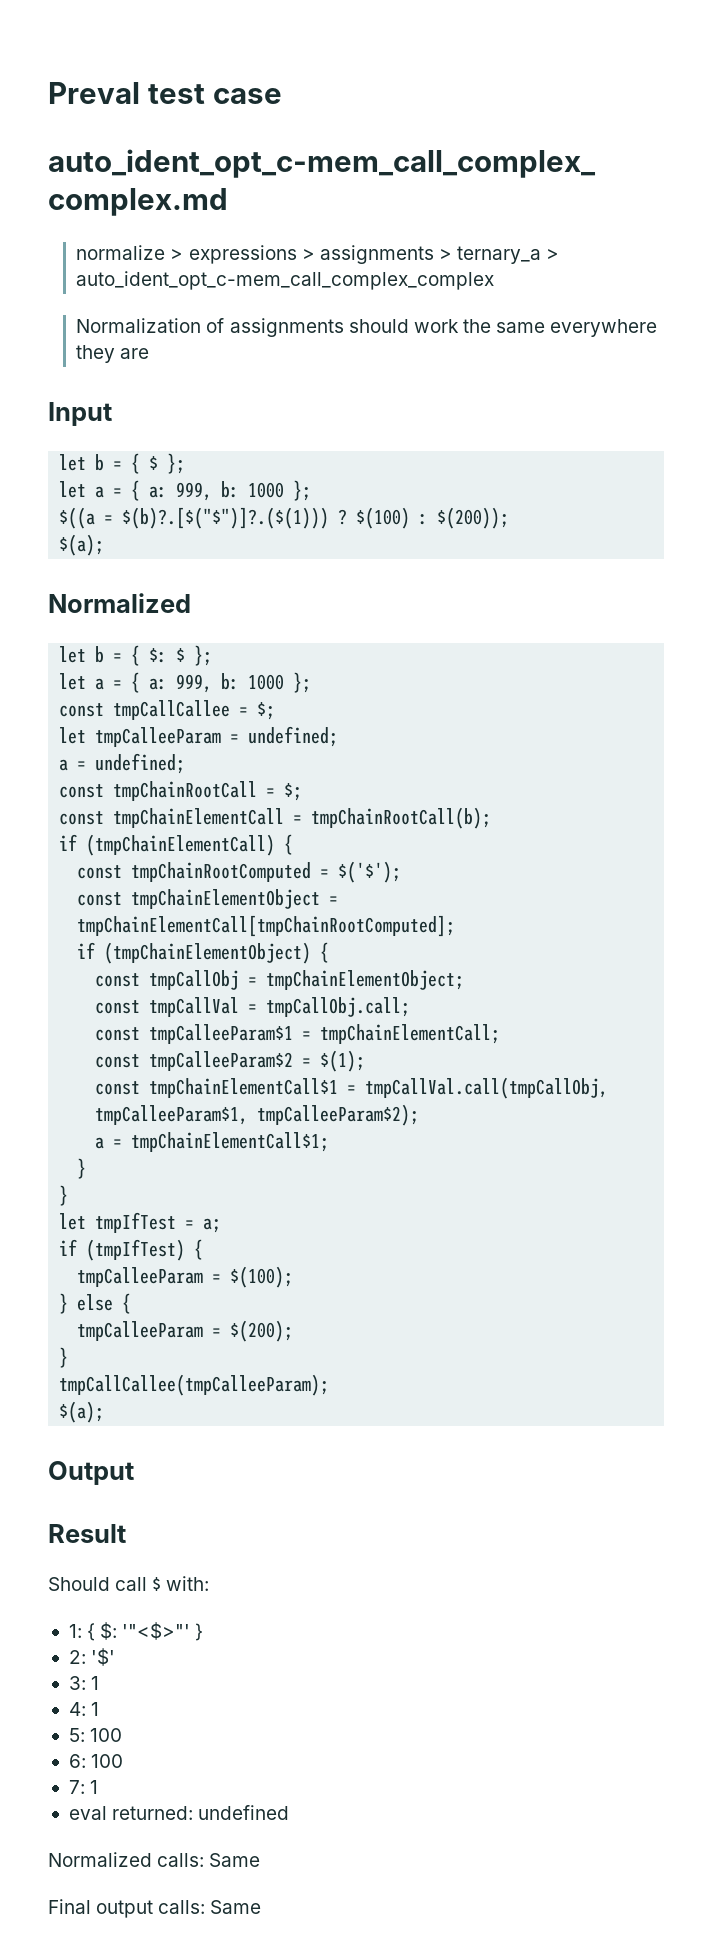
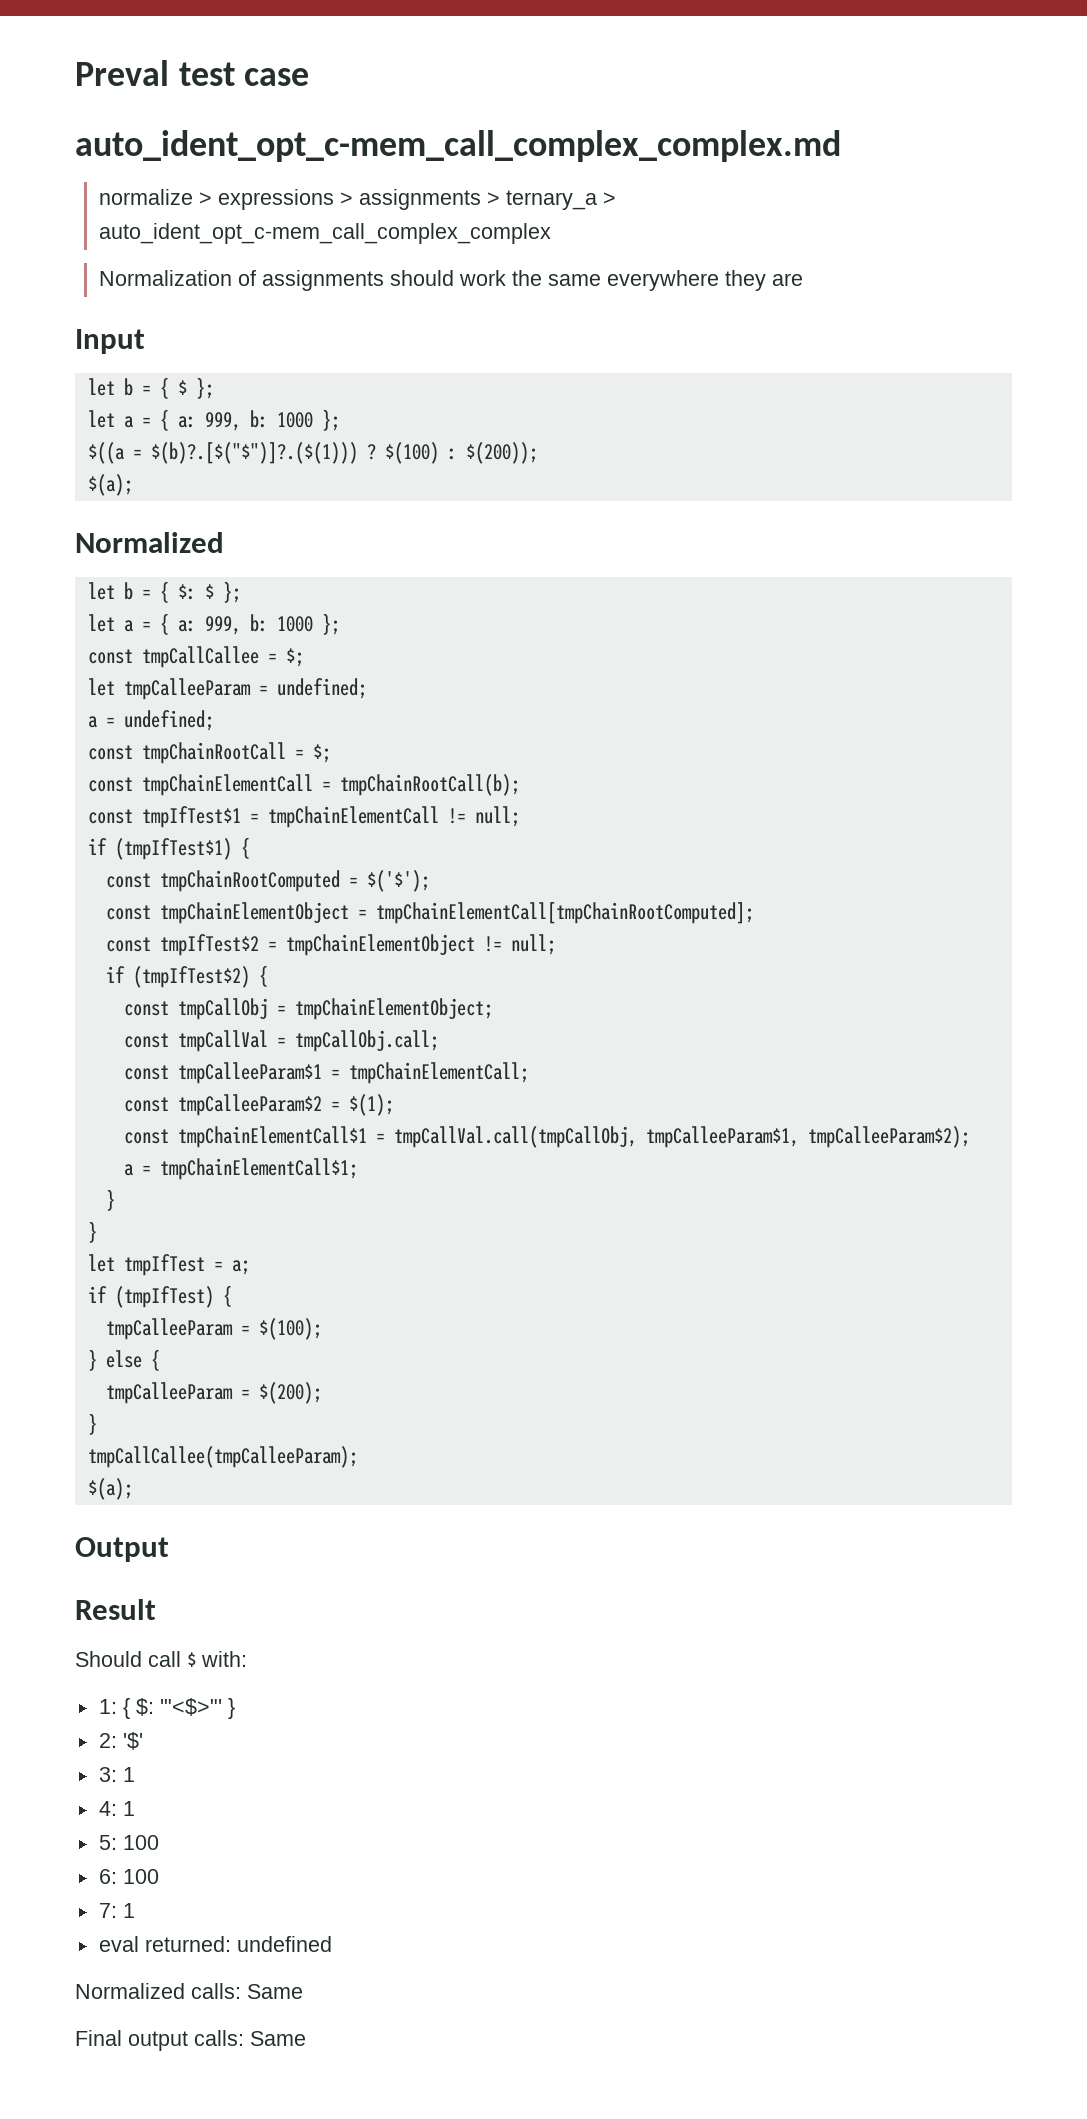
[59,834,276,856] // if (tmpChainElementCall) -> [87,806,520,828] [87,838,232,860] // const tmpIfTest$1 = tmpChainElementCall != null; // if (tmpIfTest$1)
[77,942,312,964] // if (tmpChainElementObject) -> [105,934,556,956] [105,966,250,988] // const tmpIfTest$2 = tmpChainElementObject != null; // if (tmpIfTest$2)

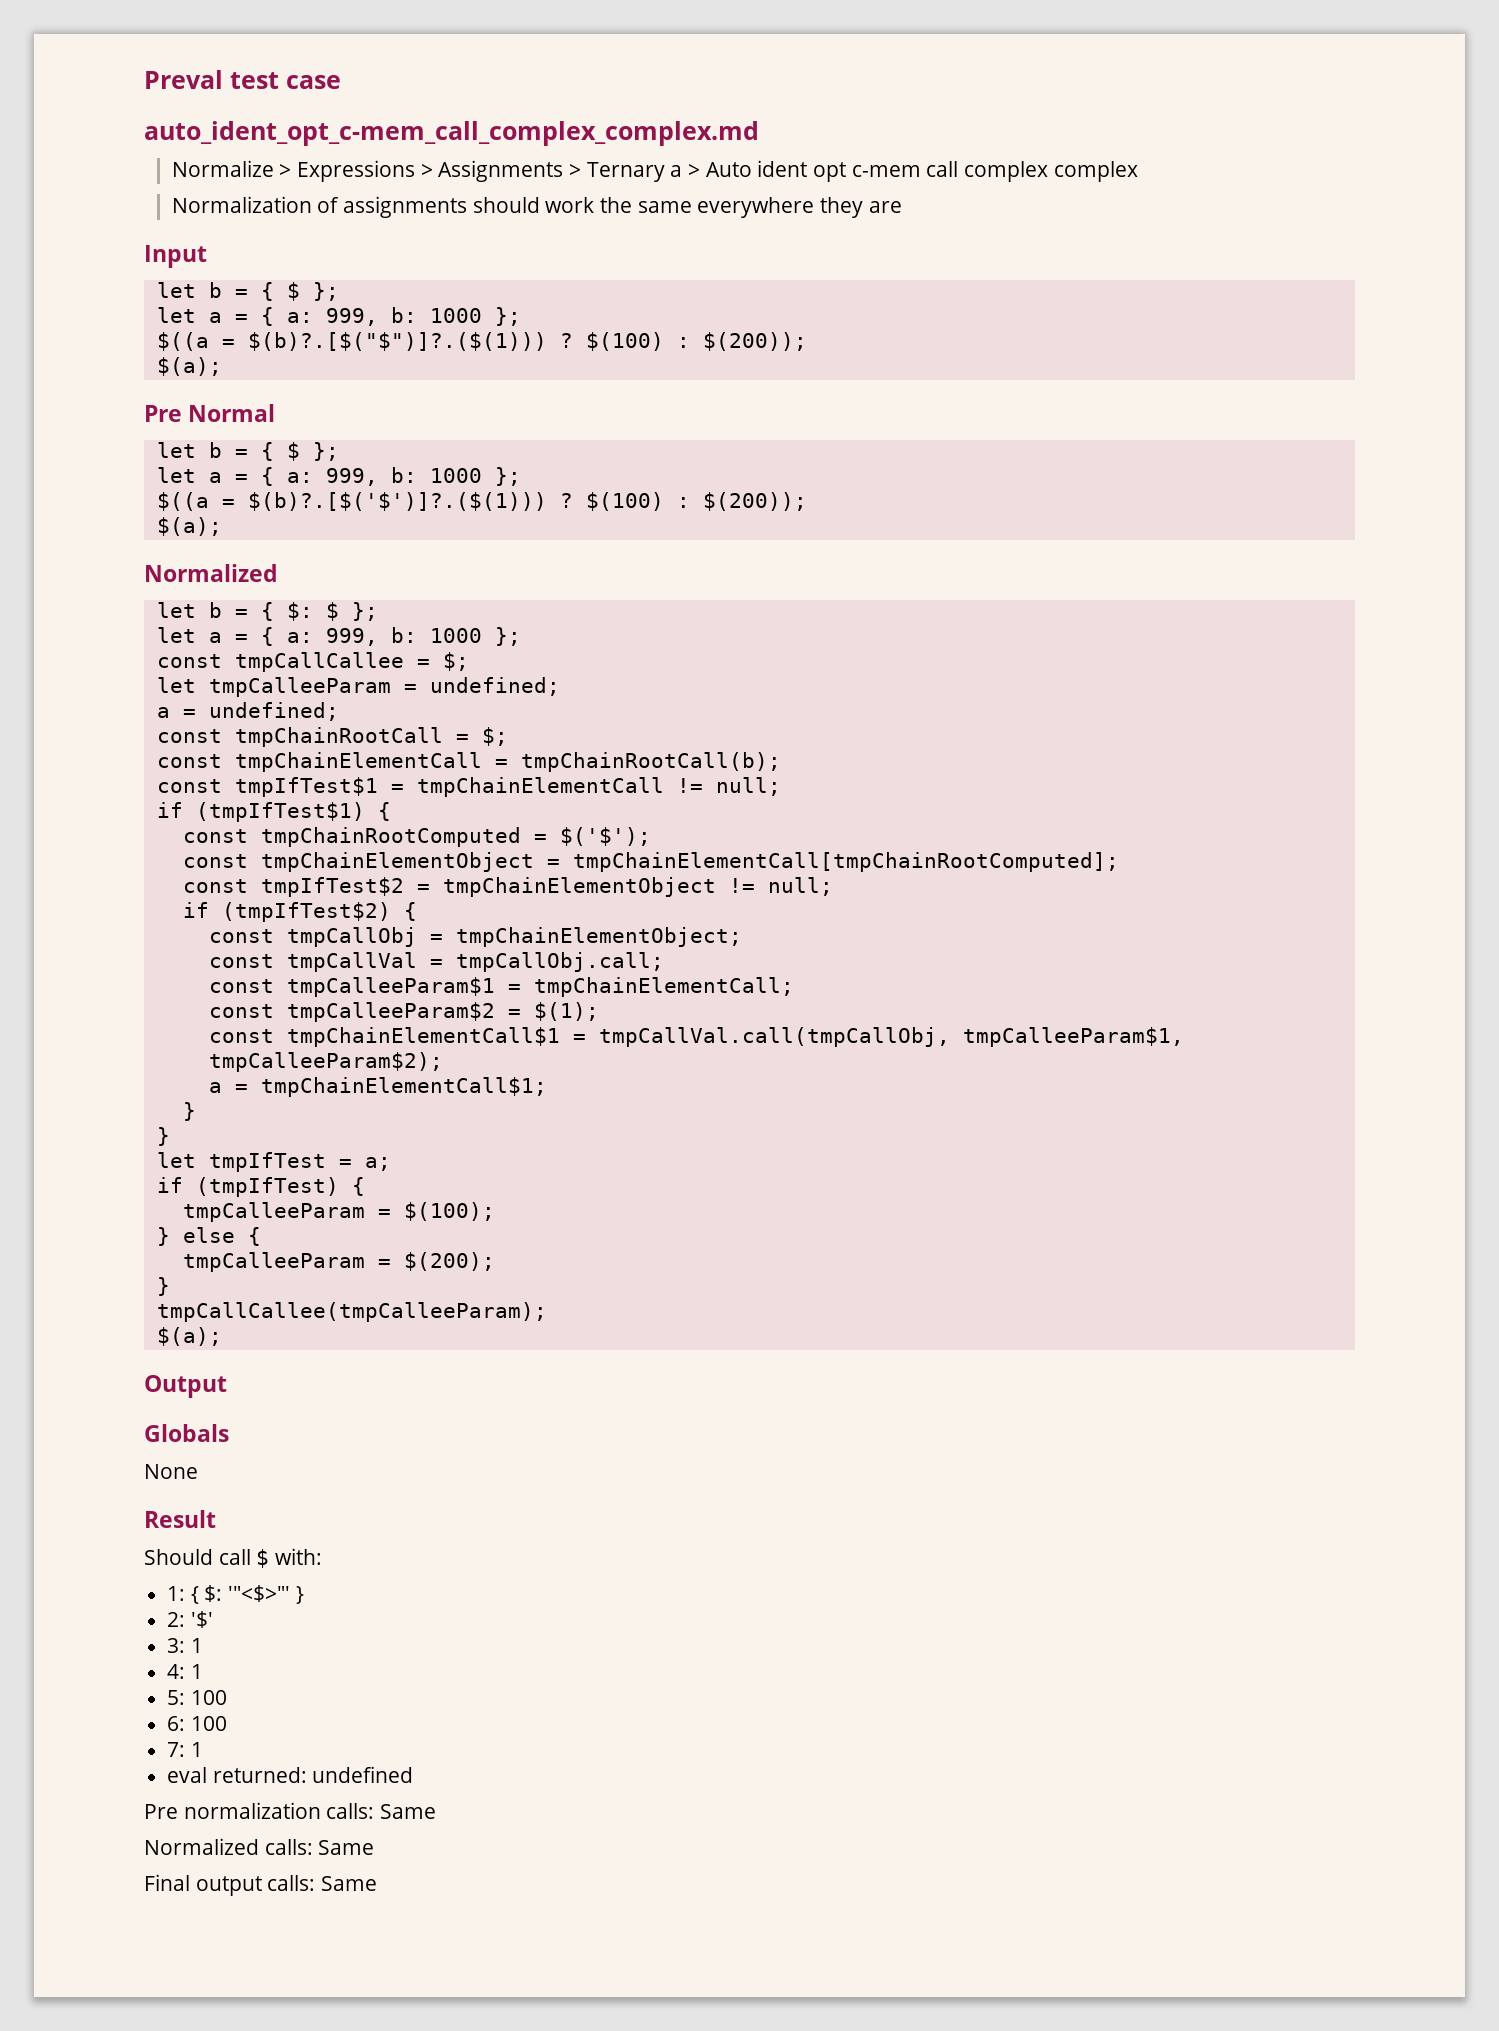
[99,189,617,210] [99,223,552,244] normalize > expressions > assignments > ternary_a > auto_ident_opt_c-mem_call_complex_complex -> [171,160,1138,182] Normalize > Expressions > Assignments > Ternary a > Auto ident opt c-mem call complex complex
(133, 485) none -> [144,404,276,422] [156,442,339,461] [156,467,521,486] [156,492,807,511] [156,517,222,536] // Pre Normal // let b = { $ }; // let a = { a: 999, b: 1000 }; // $((a = $(b)?.[$('$')]?.($(1))) ? $(100) : $(200)); // $(a);
(169, 1549) none -> [144,1424,229,1442] [144,1464,198,1479] // Globals // None
(332, 1944) none -> [144,1802,437,1819] // Pre normalization calls: Same

